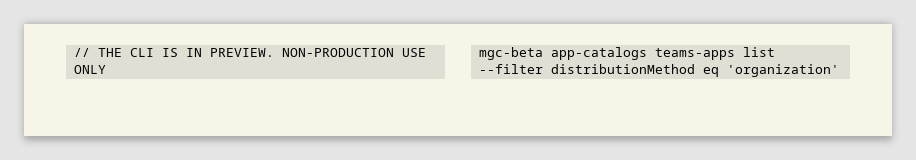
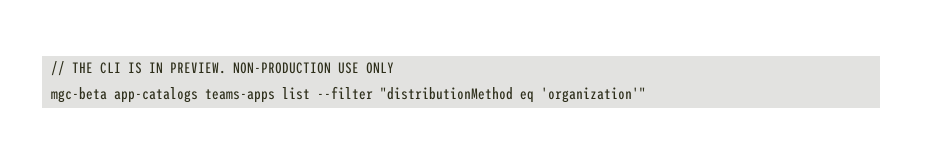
[550,64,839,77] distributionMethod eq 'organization' -> [379,87,646,103] "distributionMethod eq 'organization'"

